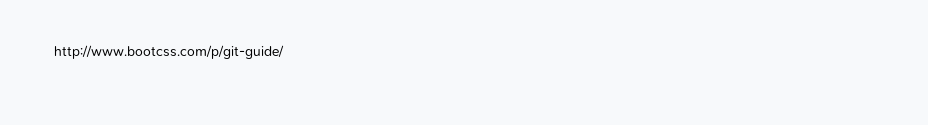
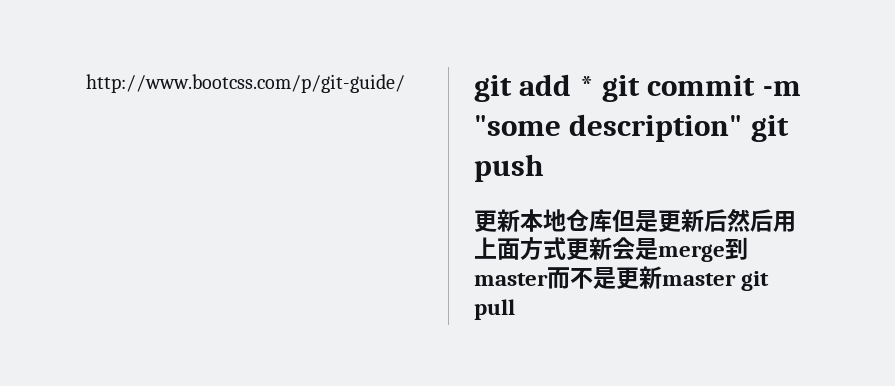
(284, 52) none -> [474,74,801,102] [474,114,789,142] [474,154,544,182] [474,208,796,232] [474,237,748,262] [474,266,770,291] [474,299,515,320] // git add * git commit -m "some description" git push // 更新本地仓库但是更新后然后用上面方式更新会是merge到master而不是更新master git pull

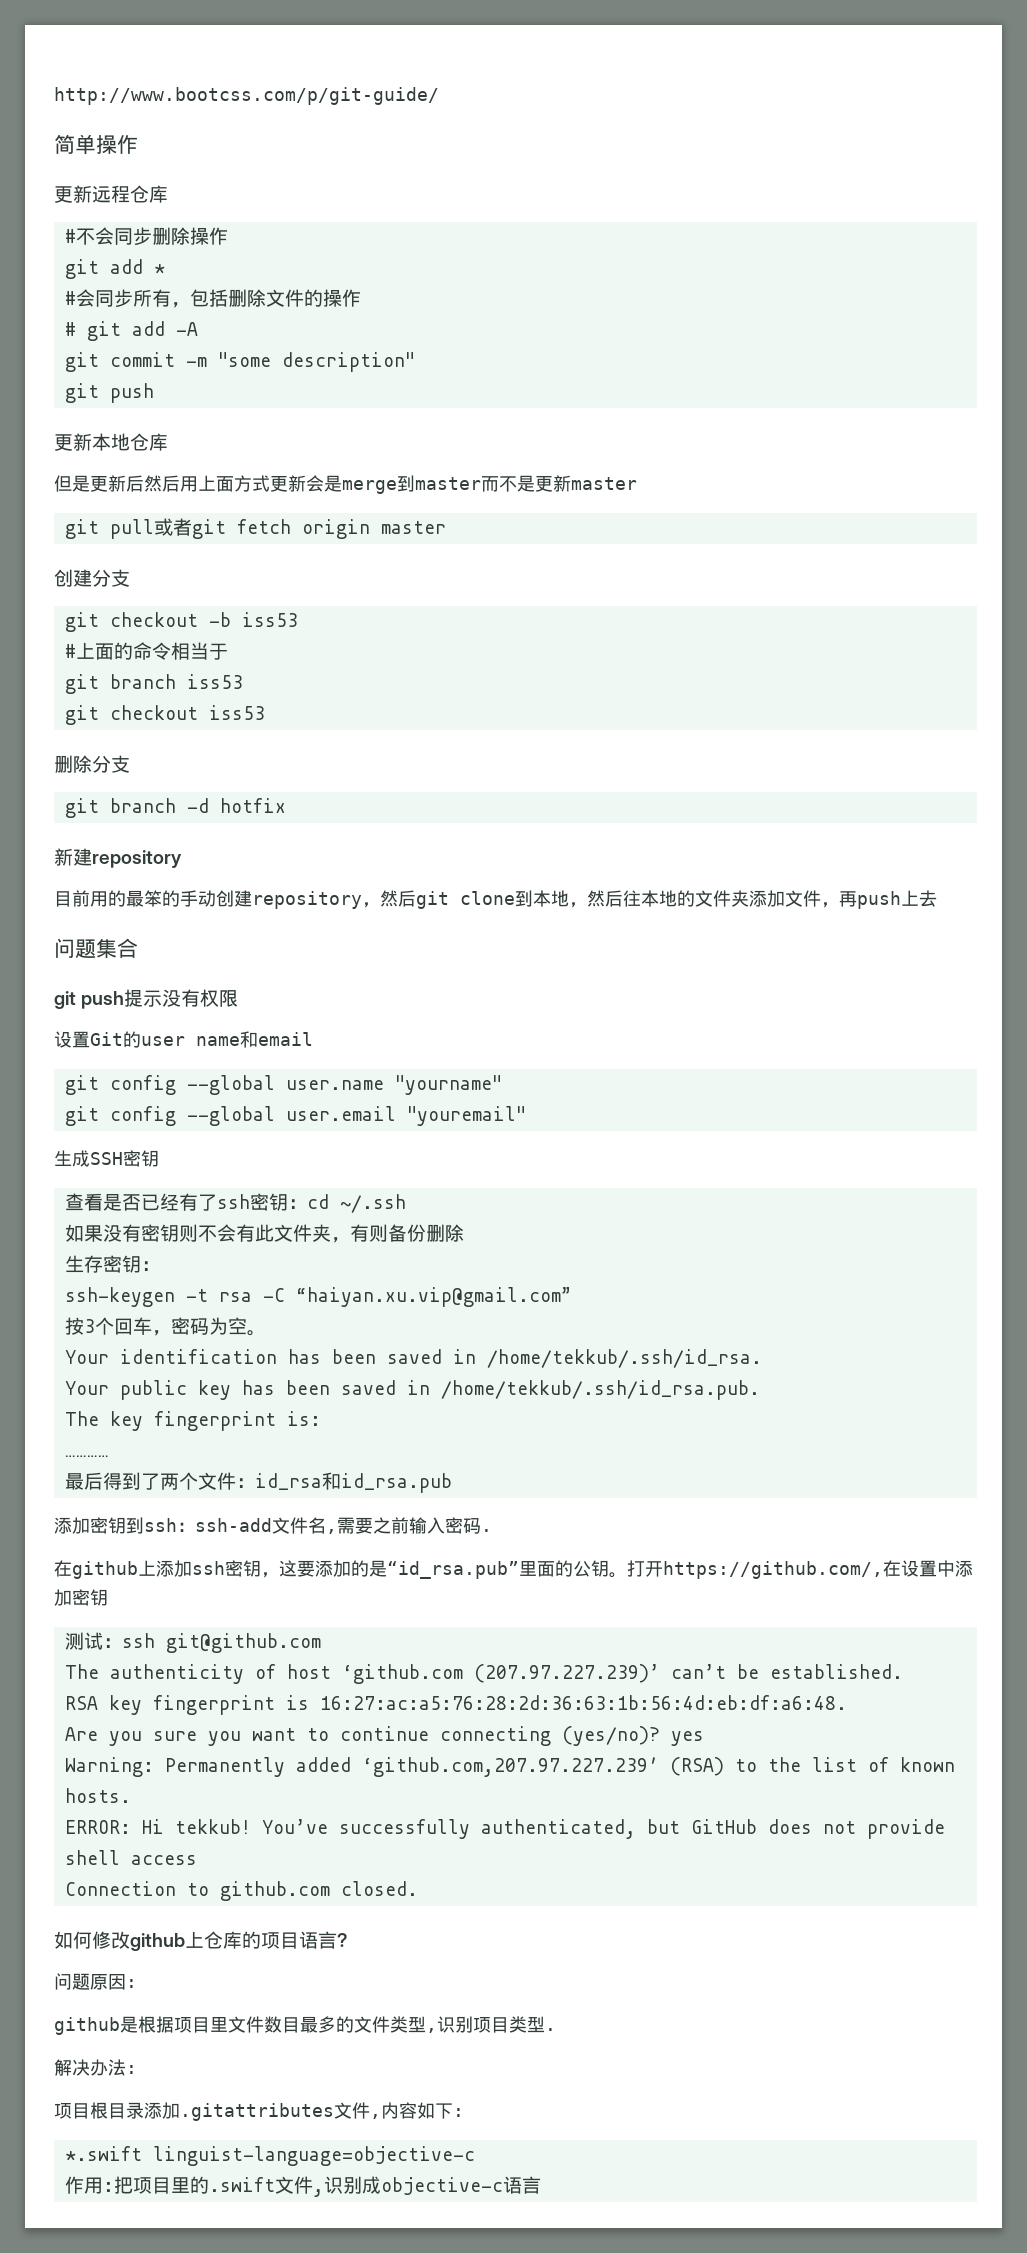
[474,74,594,102] git add * -> [54,134,138,155] [54,185,168,203] [64,227,228,246] [64,259,165,279] [64,289,361,308] [64,321,198,341] 简单操作 // 更新远程仓库 // #不会同步删除操作 // git add * // #会同步所有，包括删除文件的操作 // # git add -A //
(743, 128) none -> (415, 362) //
(612, 220) none -> (168, 442) //
(736, 279) none -> (637, 483) //
(515, 309) none -> [153,518,446,539] [54,569,130,587] [64,612,298,632] [64,642,228,660] [64,674,243,694] [64,705,265,725] [54,755,130,773] [64,798,286,818] [54,848,182,868] [54,890,937,909] [54,938,138,959] [54,989,239,1009] [54,1031,313,1048] [64,1075,502,1095] [64,1106,526,1126] [54,1150,159,1167] [64,1193,406,1213] [64,1224,464,1243] [64,1255,160,1273] [64,1287,571,1307] [64,1317,266,1336] [64,1349,762,1368] [64,1380,760,1400] [64,1411,321,1431] [64,1455,109,1457] [64,1472,452,1493] [54,1517,492,1534] [54,1560,973,1579] [54,1589,108,1606] [64,1632,321,1653] [64,1664,903,1684] [64,1695,847,1715] [64,1726,704,1746] [64,1757,955,1777] [64,1788,131,1803] [64,1819,945,1839] [64,1850,197,1865] [64,1881,418,1901] [54,1931,348,1951] [54,1973,137,1990] [54,2016,556,2035] [54,2059,137,2076] [54,2102,464,2121] [64,2146,475,2166] [64,2176,541,2197] 或者git fetch origin master // 创建分支 // git checkout -b iss53 // #上面的命令相当于 // git branch iss53 // git checkout iss53 // 删除分支 // git branch -d hotfix // 新建repository // 目前用的最笨的手动创建repository，然后git clone到本地，然后往本地的文件夹添加文件，再push上去 // 问题集合 // git push提示没有权限 // 设置Git的user name和email // git config --global user.name "yourname" // git config --global user.email "youremail" // 生成SSH密钥 // 查看是否已经有了ssh密钥：cd ~/.ssh // 如果没有密钥则不会有此文件夹，有则备份删除 // 生存密钥： // ssh-keygen -t rsa -C “haiyan.xu.vip@gmail.com” // 按3个回车，密码为空。 // Your identification has been saved in /home/tekkub/.ssh/id_rsa. // Your public key has been saved in /home/tekkub/.ssh/id_rsa.pub. // The key fingerprint is: // ………… // 最后得到了两个文件：id_rsa和id_rsa.pub // 添加密钥到ssh：ssh-add文件名,需要之前输入密码. // 在github上添加ssh密钥，这要添加的是“id_rsa.pub”里面的公钥。打开https://github.com/,在设置中添加密钥 // 测试：ssh git@github.com // The authenticity of host ‘github.com (207.97.227.239)’ can’t be established. // RSA key fingerprint is 16:27:ac:a5:76:28:2d:36:63:1b:56:4d:eb:df:a6:48. // Are you sure you want to continue connecting (yes/no)? yes // Warning: Permanently added ‘github.com,207.97.227.239′ (RSA) to the list of known hosts. // ERROR: Hi tekkub! You’ve successfully authenticated, but GitHub does not provide shell access // Connection to github.com closed. // 如何修改github上仓库的项目语言? // 问题原因: // github是根据项目里文件数目最多的文件类型,识别项目类型. // 解决办法: // 项目根目录添加.gitattributes文件,内容如下: // *.swift linguist-language=objective-c // 作用:把项目里的.swift文件,识别成objective-c语言

